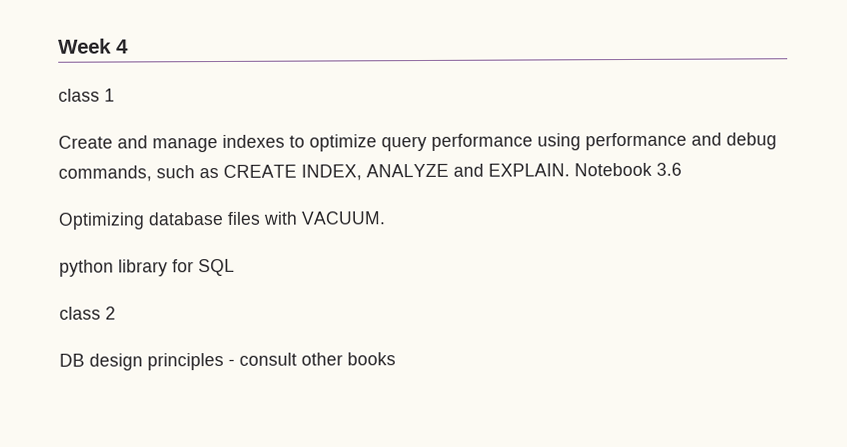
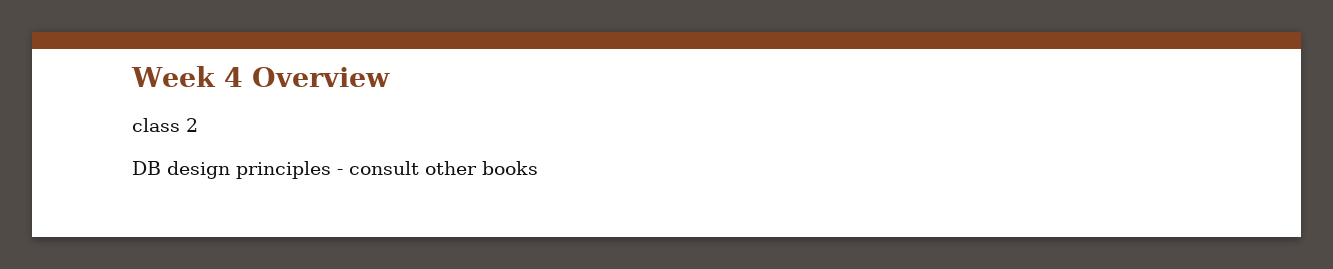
[58,88,115,102] [58,132,777,153] [58,162,682,182] [58,211,386,230] [59,258,235,277] // class 1 // Create and manage indexes to optimize query performance using performance and debug commands, such as CREATE INDEX, ANALYZE and EXPLAIN. Notebook 3.6 // Optimizing database files with VACUUM. // python library for SQL -> [251,67,390,87] Overview

